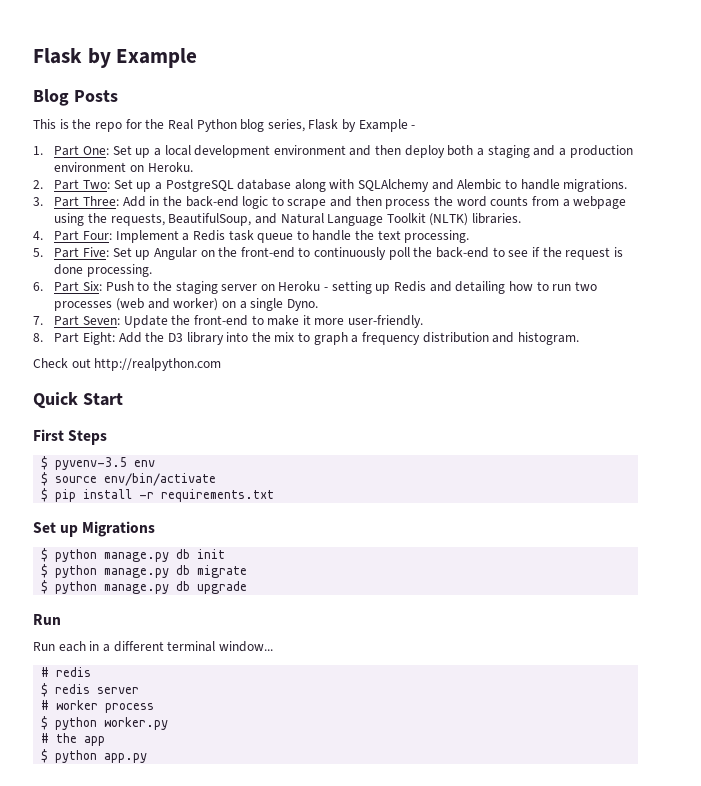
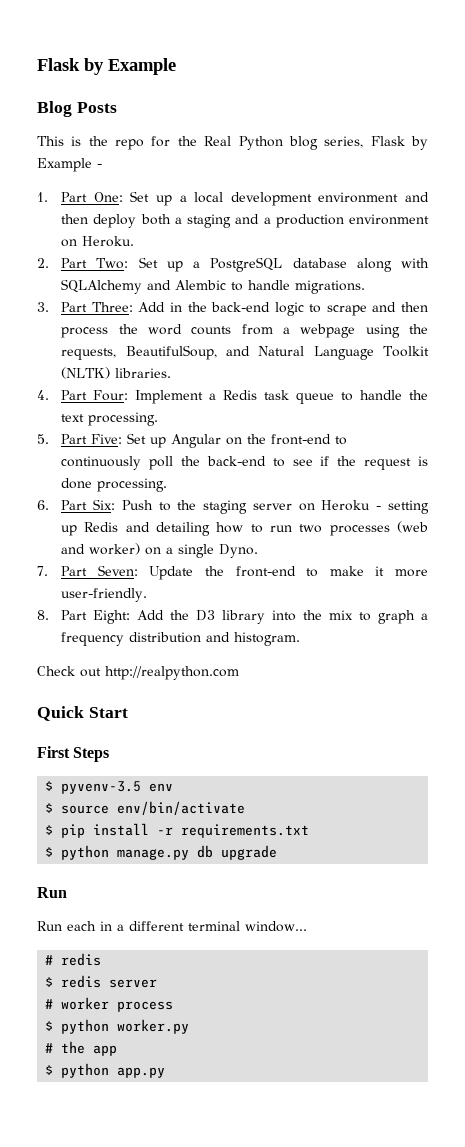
[33,521,156,537] [41,548,226,562] [41,564,248,578] // Set up Migrations // $ python manage.py db init // $ python manage.py db migrate -> (310, 831) none

